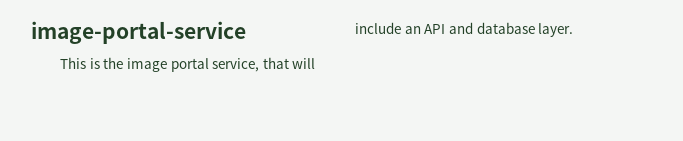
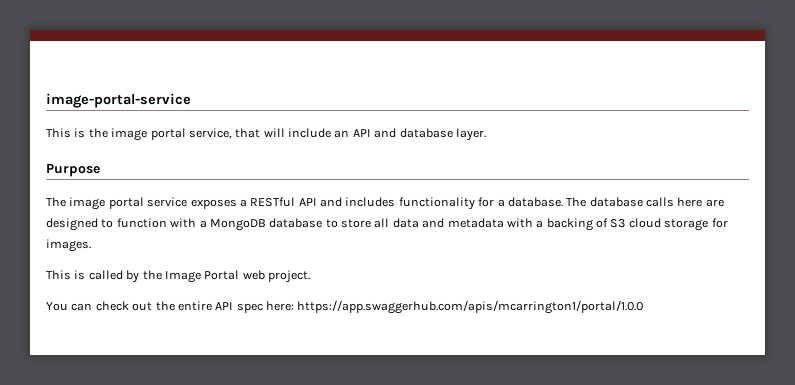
(574, 30) none -> [46,163,100,177] [46,197,724,210] [46,218,728,231] [46,239,91,252] [46,270,310,283] [46,300,644,314] // Purpose // The image portal service exposes a RESTful API and includes functionality for a database. The database calls here are designed to function with a MongoDB database to store all data and metadata with a backing of S3 cloud storage for images. // This is called by the Image Portal web project. // You can check out the entire API spec here: https://app.swaggerhub.com/apis/mcarrington1/portal/1.0.0

